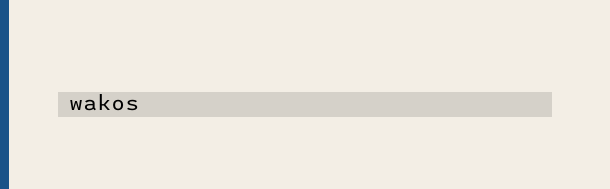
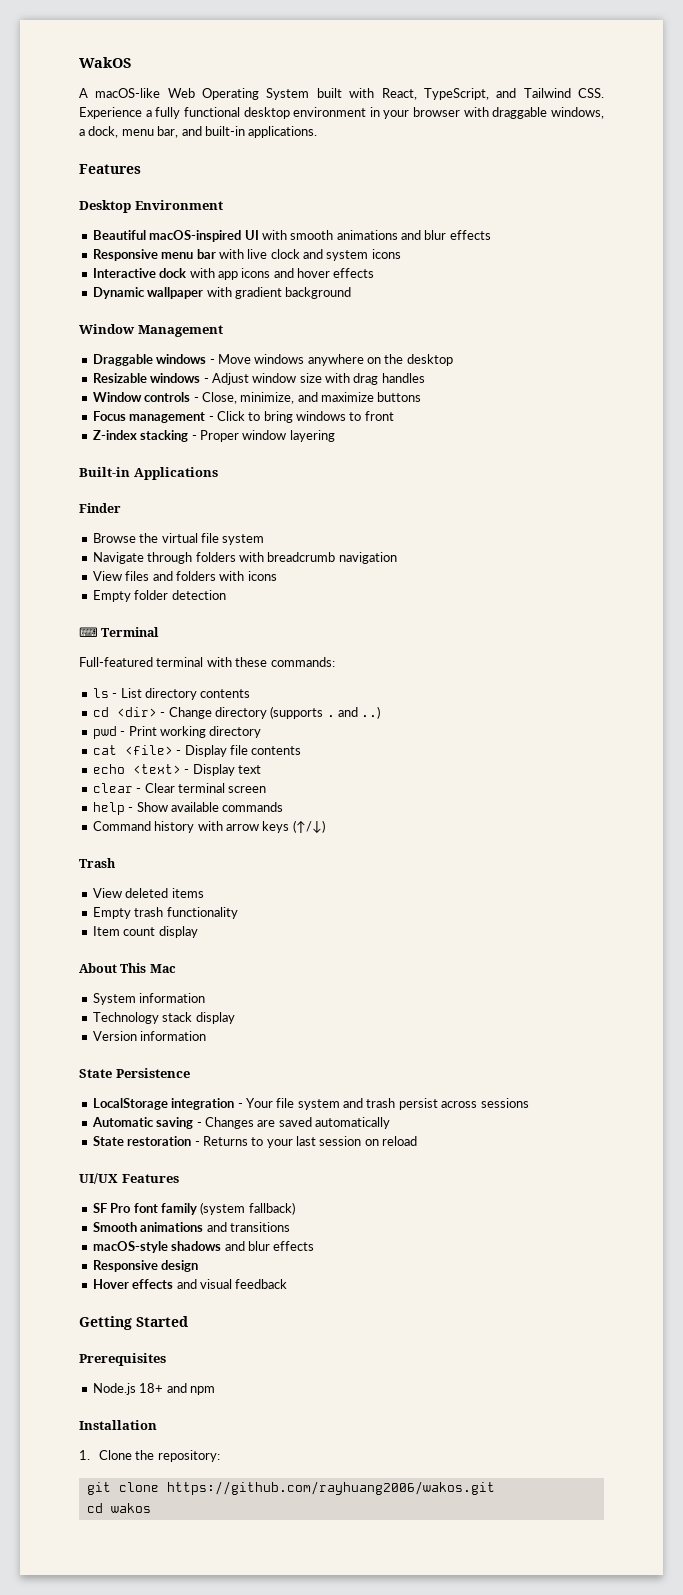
(69, 102) none -> [79,57,132,68] [79,88,604,100] [79,107,604,119] [79,126,318,138] [79,164,141,174] [79,200,223,213] [92,230,491,242] [92,249,401,261] [92,268,375,280] [92,287,352,299] [79,324,223,337] [92,354,453,366] [92,373,425,385] [92,392,422,404] [92,411,394,423] [92,430,335,442] [79,467,218,480] [79,503,121,513] [92,533,265,545] [92,552,397,564] [92,571,277,581] [92,590,226,602] [79,627,160,637] [79,657,335,667] [92,688,251,700] [92,706,381,719] [92,726,262,739] [92,745,302,757] [92,764,261,776] [92,783,267,793] [92,802,284,815] [92,820,325,834] [79,858,116,868] [92,888,204,898] [92,907,238,919] [92,926,198,938] [79,963,176,973] [92,993,206,1005] [92,1012,235,1024] [92,1031,207,1041] [79,1068,190,1078] [92,1098,529,1110] [91,1117,390,1129] [92,1136,418,1148] [79,1173,179,1184] [92,1202,295,1215] [92,1222,290,1232] [92,1241,315,1253] [92,1260,199,1272] [92,1279,288,1289] [79,1316,188,1330] [79,1353,166,1366] [92,1383,215,1395] [79,1420,157,1430] [79,1450,220,1462] [86,1481,495,1495] [86,1503,103,1513] WakOS // A macOS-like Web Operating System built with React, TypeScript, and Tailwind CSS. Experience a fully functional desktop environment in your browser with draggable windows, a dock, menu bar, and built-in applications. // Features // Desktop Environment // Beautiful macOS-inspired UI with smooth animations and blur effects // Responsive menu bar with live clock and system icons // Interactive dock with app icons and hover effects // Dynamic wallpaper with gradient background // Window Management // Draggable windows - Move windows anywhere on the desktop // Resizable windows - Adjust window size with drag handles // Window controls - Close, minimize, and maximize buttons // Focus management - Click to bring windows to front // Z-index stacking - Proper window layering // Built-in Applications // Finder // Browse the virtual file system // Navigate through folders with breadcrumb navigation // View files and folders with icons // Empty folder detection // ⌨ Terminal // Full-featured terminal with these commands: // ls - List directory contents // cd <dir> - Change directory (supports . and ..) // pwd - Print working directory // cat <file> - Display file contents // echo <text> - Display text // clear - Clear terminal screen // help - Show available commands // Command history with arrow keys (↑/↓) // Trash // View deleted items // Empty trash functionality // Item count display // About This Mac // System information // Technology stack display // Version information // State Persistence // LocalStorage integration - Your file system and trash persist across sessions // Automatic saving - Changes are saved automatically // State restoration - Returns to your last session on reload // UI/UX Features // SF Pro font family (system fallback) // Smooth animations and transitions // macOS-style shadows and blur effects // Responsive design // Hover effects and visual feedback // Getting Started // Prerequisites // Node.js 18+ and npm // Installation // 1. Clone the repository: // git clone https://github.com/rayhuang2006/wakos.git // cd

